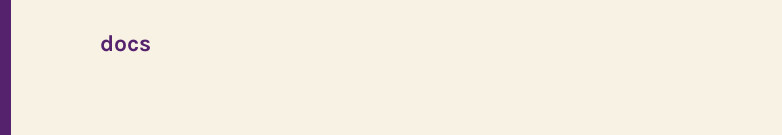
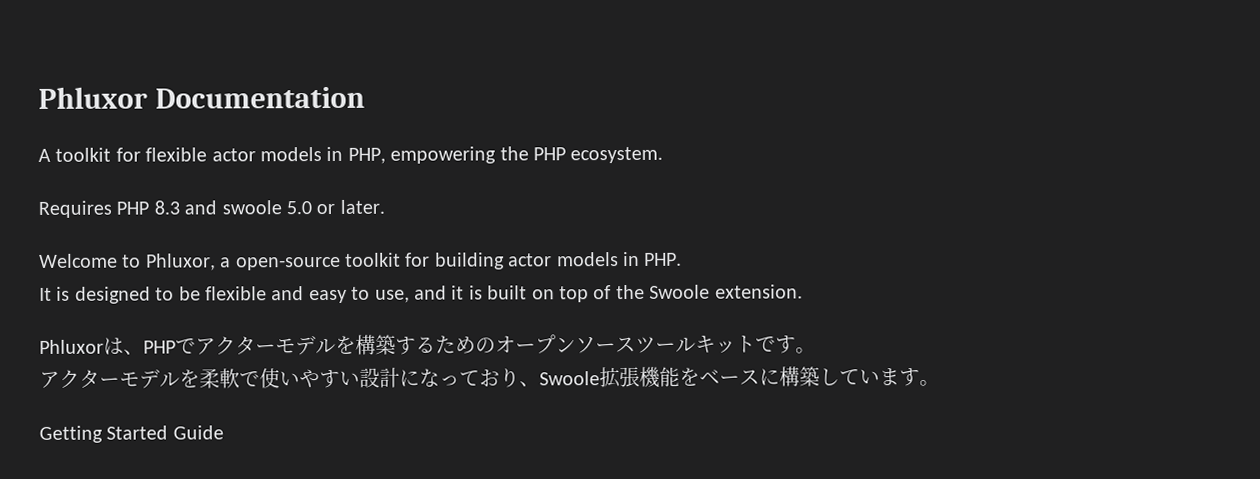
[100,35,151,52] docs -> [38,86,366,109] [38,146,664,164] [38,199,385,218] [39,251,683,271] [39,284,803,304] [39,334,816,356] [39,366,940,389] [39,425,224,443] Phluxor Documentation // A toolkit for flexible actor models in PHP, empowering the PHP ecosystem. // Requires PHP 8.3 and swoole 5.0 or later. // Welcome to Phluxor, a open-source toolkit for building actor models in PHP. // It is designed to be flexible and easy to use, and it is built on top of the Swoole extension. // Phluxorは、PHPでアクターモデルを構築するためのオープンソースツールキットです。 // アクターモデルを柔軟で使いやすい設計になっており、Swoole拡張機能をベースに構築しています。 // Getting Started Guide

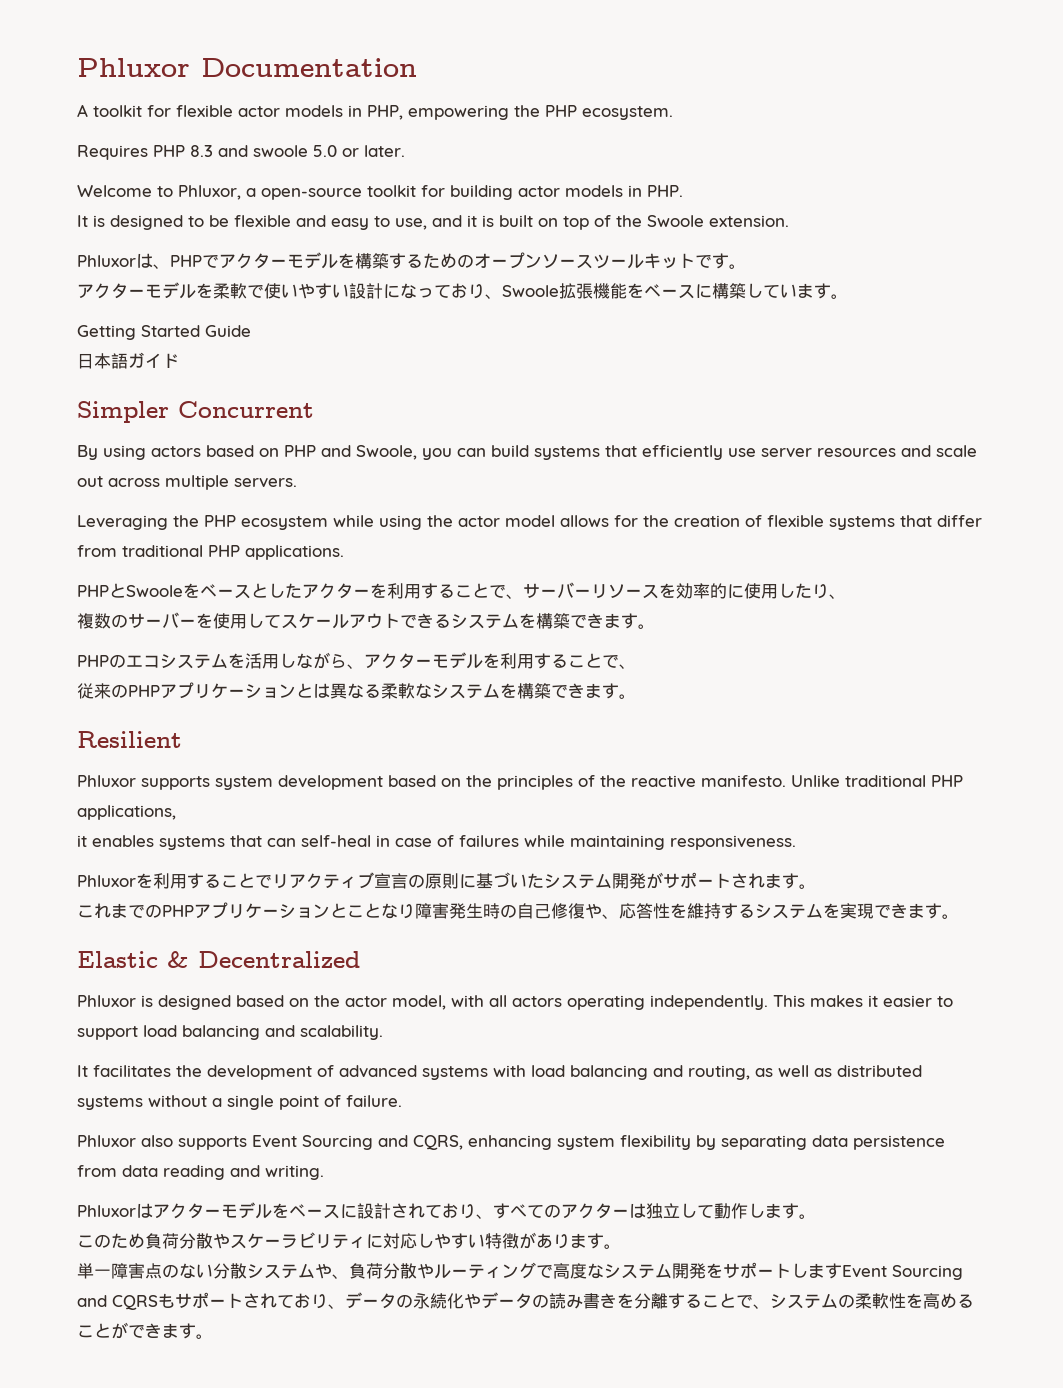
(224, 432) none -> [77,352,179,369] [77,401,314,423] [77,445,977,460] [77,475,297,490] [77,515,982,530] [77,545,344,560] [77,582,846,599] [77,612,655,629] [77,652,636,669] [77,682,636,699] [77,731,182,748] [77,775,963,790] [77,805,176,820] [77,835,796,850] [77,872,816,889] [77,902,959,919] [77,951,360,968] [77,995,953,1010] [77,1025,383,1040] [77,1065,922,1080] [77,1095,402,1110] [77,1135,945,1150] [77,1165,324,1180] [77,1202,816,1219] [77,1232,621,1249] [77,1262,963,1280] [77,1292,974,1310] [77,1322,213,1339] // 日本語ガイド // Simpler Concurrent // By using actors based on PHP and Swoole, you can build systems that efficiently use server resources and scale out across multiple servers. // Leveraging the PHP ecosystem while using the actor model allows for the creation of flexible systems that differ from traditional PHP applications. // PHPとSwooleをベースとしたアクターを利用することで、サーバーリソースを効率的に使用したり、 // 複数のサーバーを使用してスケールアウトできるシステムを構築できます。 // PHPのエコシステムを活用しながら、アクターモデルを利用することで、 // 従来のPHPアプリケーションとは異なる柔軟なシステムを構築できます。 // Resilient // Phluxor supports system development based on the principles of the reactive manifesto. Unlike traditional PHP applications, // it enables systems that can self-heal in case of failures while maintaining responsiveness. // Phluxorを利用することでリアクティブ宣言の原則に基づいたシステム開発がサポートされます。 // これまでのPHPアプリケーションとことなり障害発生時の自己修復や、応答性を維持するシステムを実現できます。 // Elastic & Decentralized // Phluxor is designed based on the actor model, with all actors operating independently. This makes it easier to support load balancing and scalability. // It facilitates the development of advanced systems with load balancing and routing, as well as distributed systems without a single point of failure. // Phluxor also supports Event Sourcing and CQRS, enhancing system flexibility by separating data persistence from data reading and writing. // Phluxorはアクターモデルをベースに設計されており、すべてのアクターは独立して動作します。 // このため負荷分散やスケーラビリティに対応しやすい特徴があります。 // 単一障害点のない分散システムや、負荷分散やルーティングで高度なシステム開発をサポートしますEvent Sourcing and CQRSもサポートされており、データの永続化やデータの読み書きを分離することで、システムの柔軟性を高めることができます。

